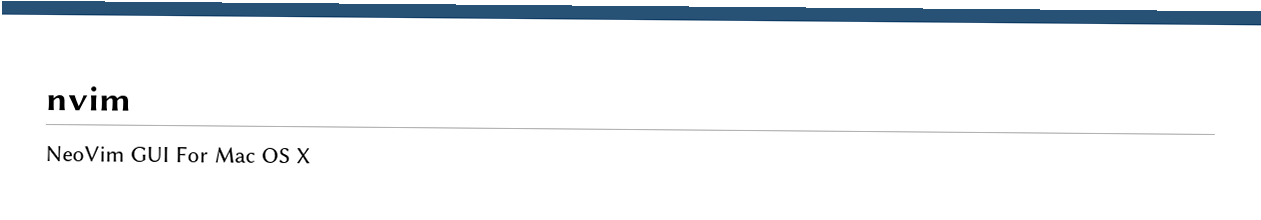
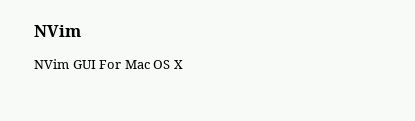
[45,86,132,111] [45,145,125,163] nvim // NeoVim -> [34,25,81,37] [34,59,69,69] NVim // NVim

